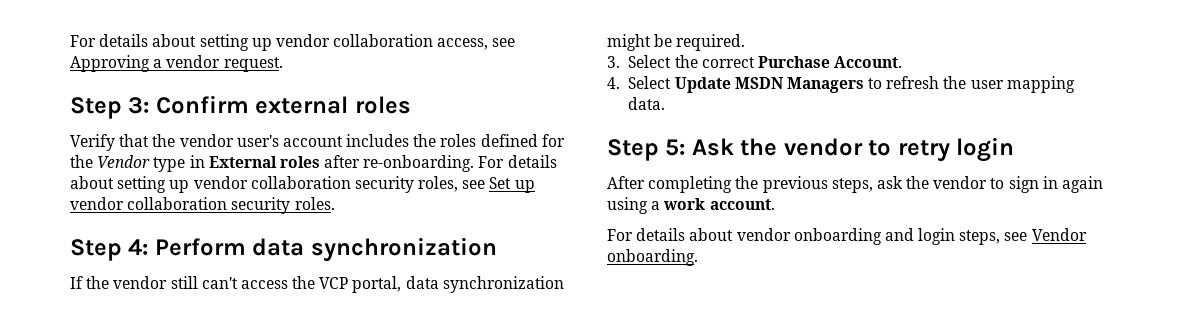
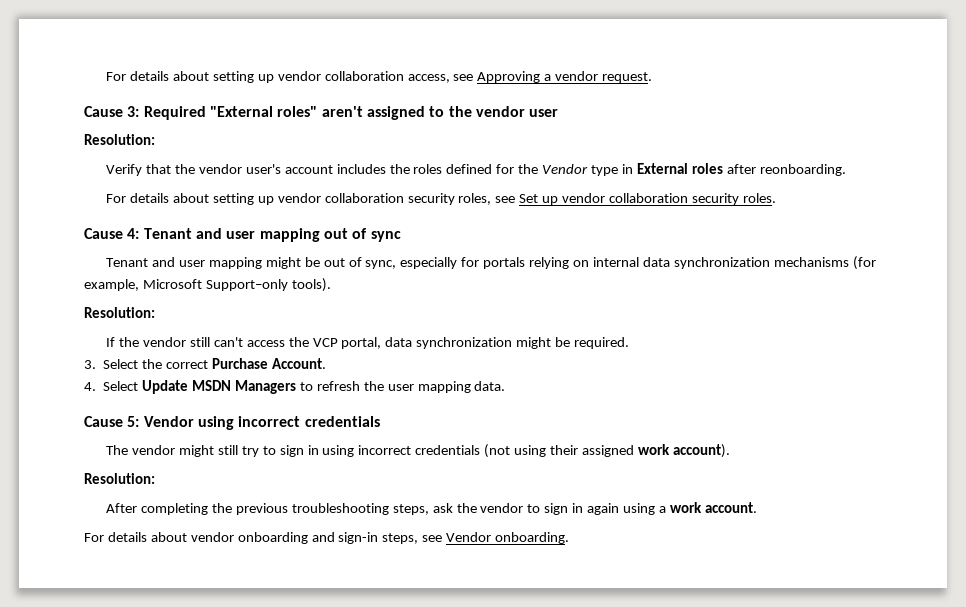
[70,95,411,119] Step 3: Confirm external roles -> [84,106,559,120] [84,134,155,145] Cause 3: Required "External roles" aren't assigned to the vendor user // Resolution:
[363,155,475,172] re-onboarding. -> [759,164,846,176] reonboarding. //
[70,237,497,262] Step 4: Perform data synchronization -> [84,228,401,242] [106,256,876,270] [84,278,331,292] [84,307,155,318] Cause 4: Tenant and user mapping out of sync // Tenant and user mapping might be out of sync, especially for portals relying on internal data synchronization mechanisms (for example, Microsoft Support–only tools). // Resolution:
[607,137,1015,162] Step 5: Ask the vendor to retry login -> [84,416,380,430] [106,444,730,458] [84,473,155,484] Cause 5: Vendor using incorrect credentials // The vendor might still try to sign in using incorrect credentials (not using their assigned work account). // Resolution:
(828, 184) none -> [291,503,389,515] troubleshooting
[918,228,956,245] login -> [338,532,379,544] sign-in

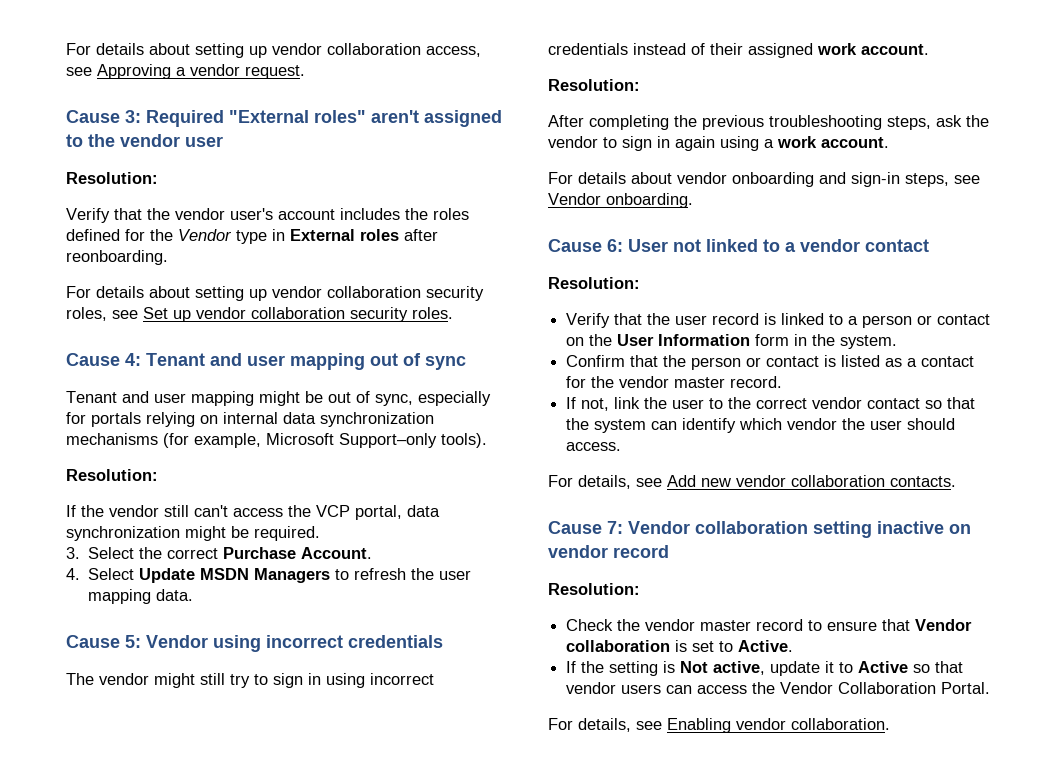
[484,444,547,458] (not using -> [633,43,705,55] instead of
[672,444,730,458] account). -> [861,44,929,55] account.
(570, 538) none -> [548,239,929,252] [548,277,640,289] [566,313,991,328] [566,334,898,349] [566,355,975,370] [566,376,783,388] [566,397,976,411] [566,418,956,433] [566,442,622,451] [548,475,956,489] [548,521,971,538] [548,545,669,558] [548,583,640,595] [566,619,973,631] [566,640,794,652] [566,661,964,676] [566,682,991,694] [548,718,890,733] // Cause 6: User not linked to a vendor contact // Resolution: // Verify that the user record is linked to a person or contact on the User Information form in the system. // Confirm that the person or contact is listed as a contact for the vendor master record. // If not, link the user to the correct vendor contact so that the system can identify which vendor the user should access. // For details, see Add new vendor collaboration contacts. // Cause 7: Vendor collaboration setting inactive on vendor record // Resolution: // Check the vendor master record to ensure that Vendor collaboration is set to Active. // If the setting is Not active, update it to Active so that vendor users can access the Vendor Collaboration Portal. // For details, see Enabling vendor collaboration.

